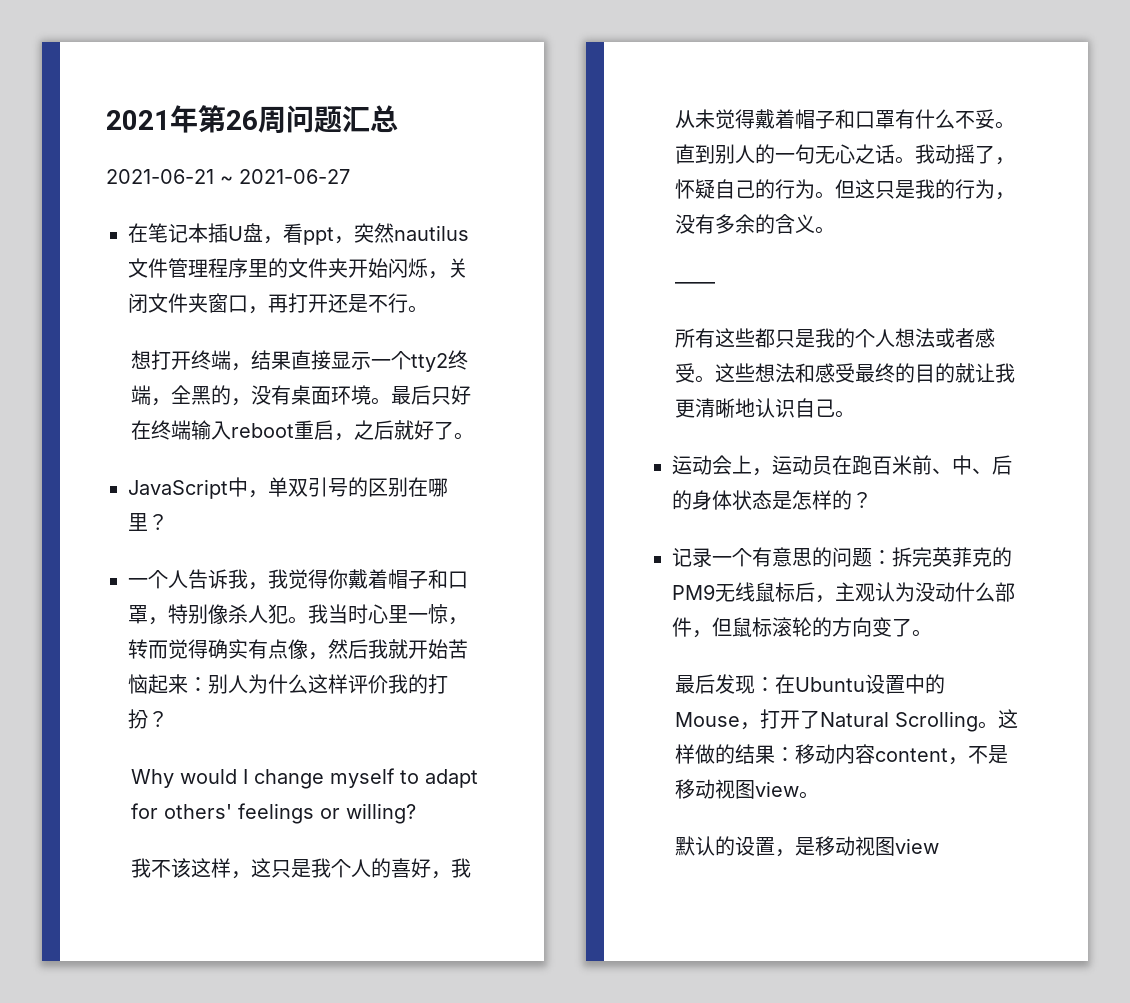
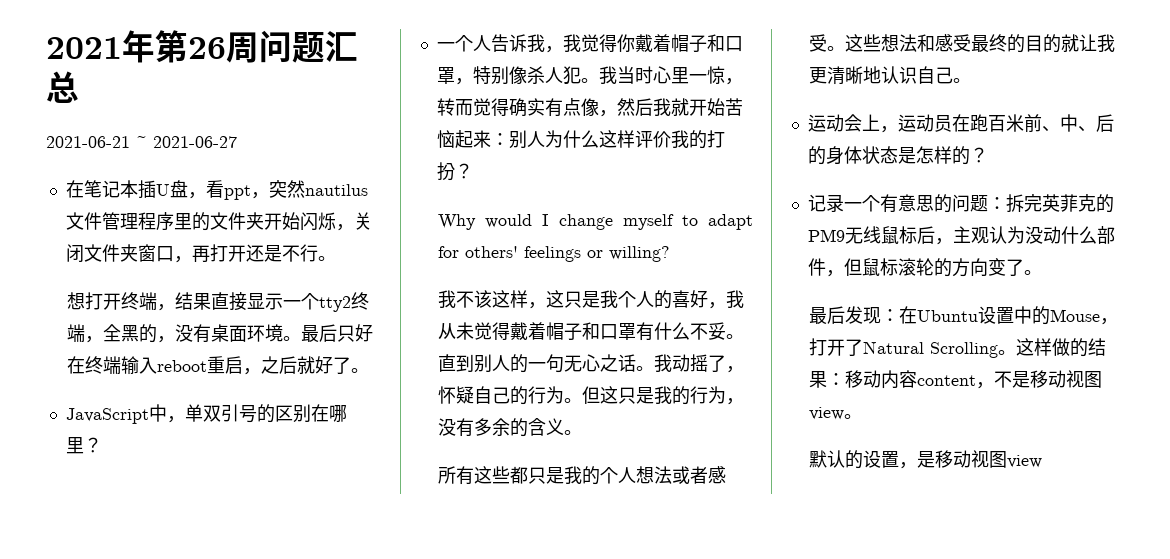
[675,282,716,289] // —— -> (582, 432) none

